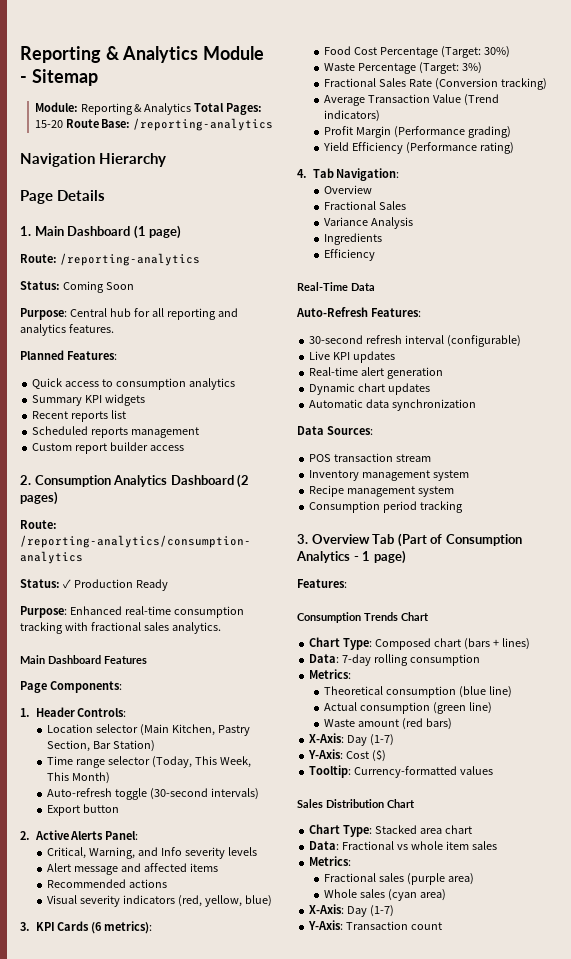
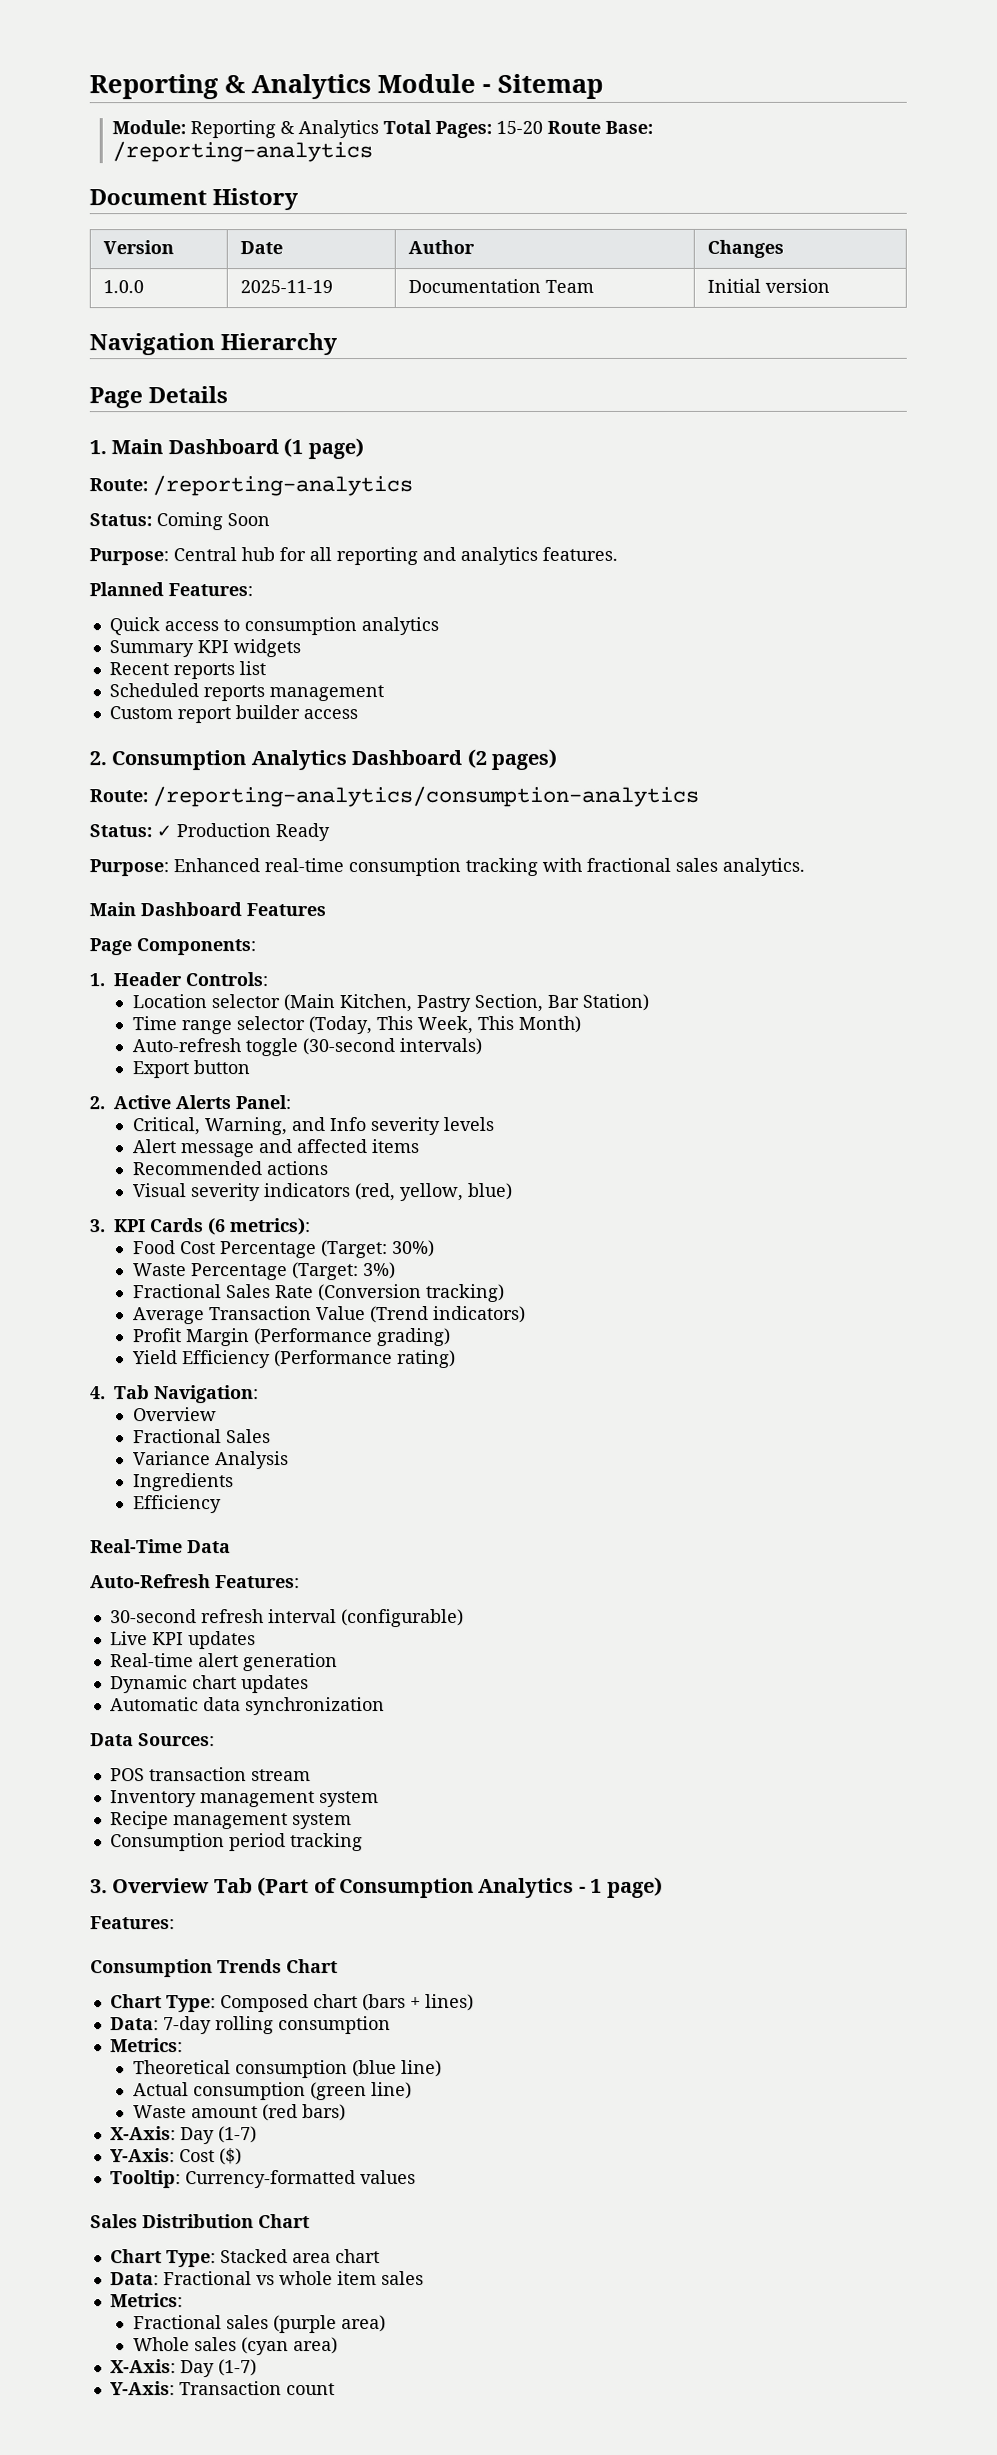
(274, 124) none -> [89,188,300,211] [102,240,174,255] [239,241,283,255] [407,240,475,255] [706,239,784,258] [102,280,144,294] [239,280,333,294] [407,278,594,294] [706,278,830,293] // Document History // Version | Date | Author | Changes // 1.0.0 | 2025-11-19 | Documentation Team | Initial version

